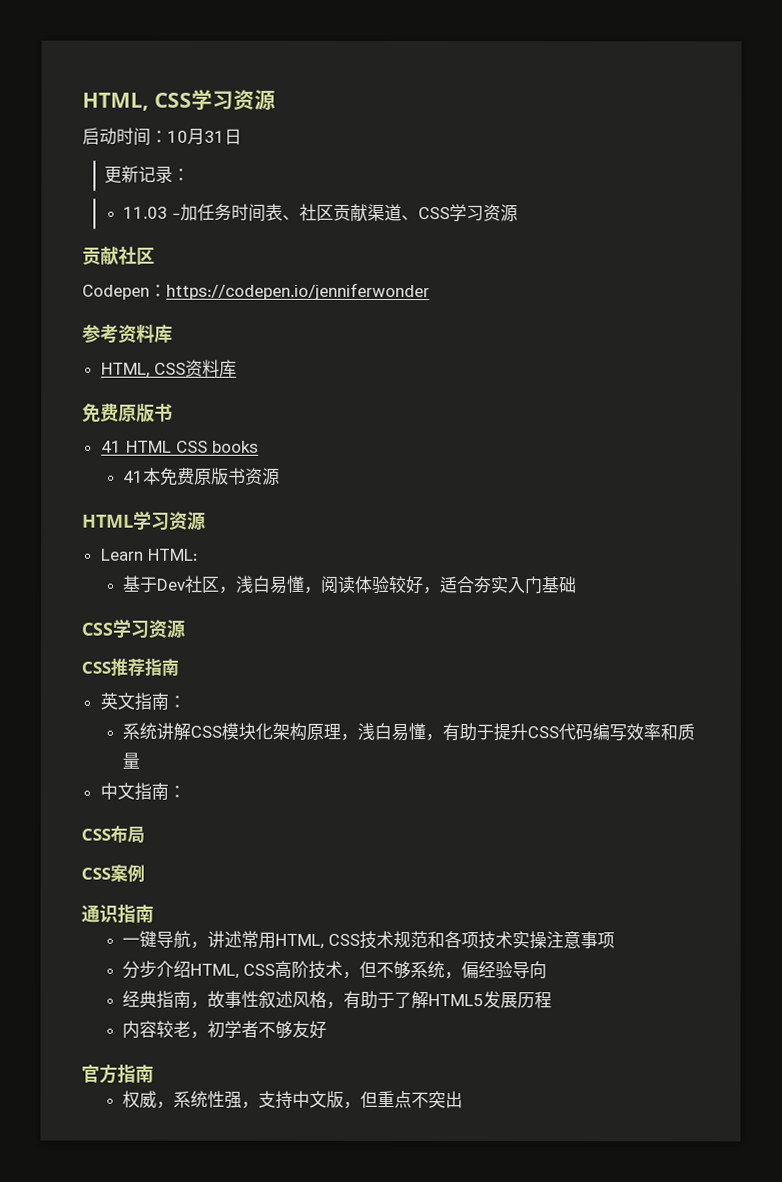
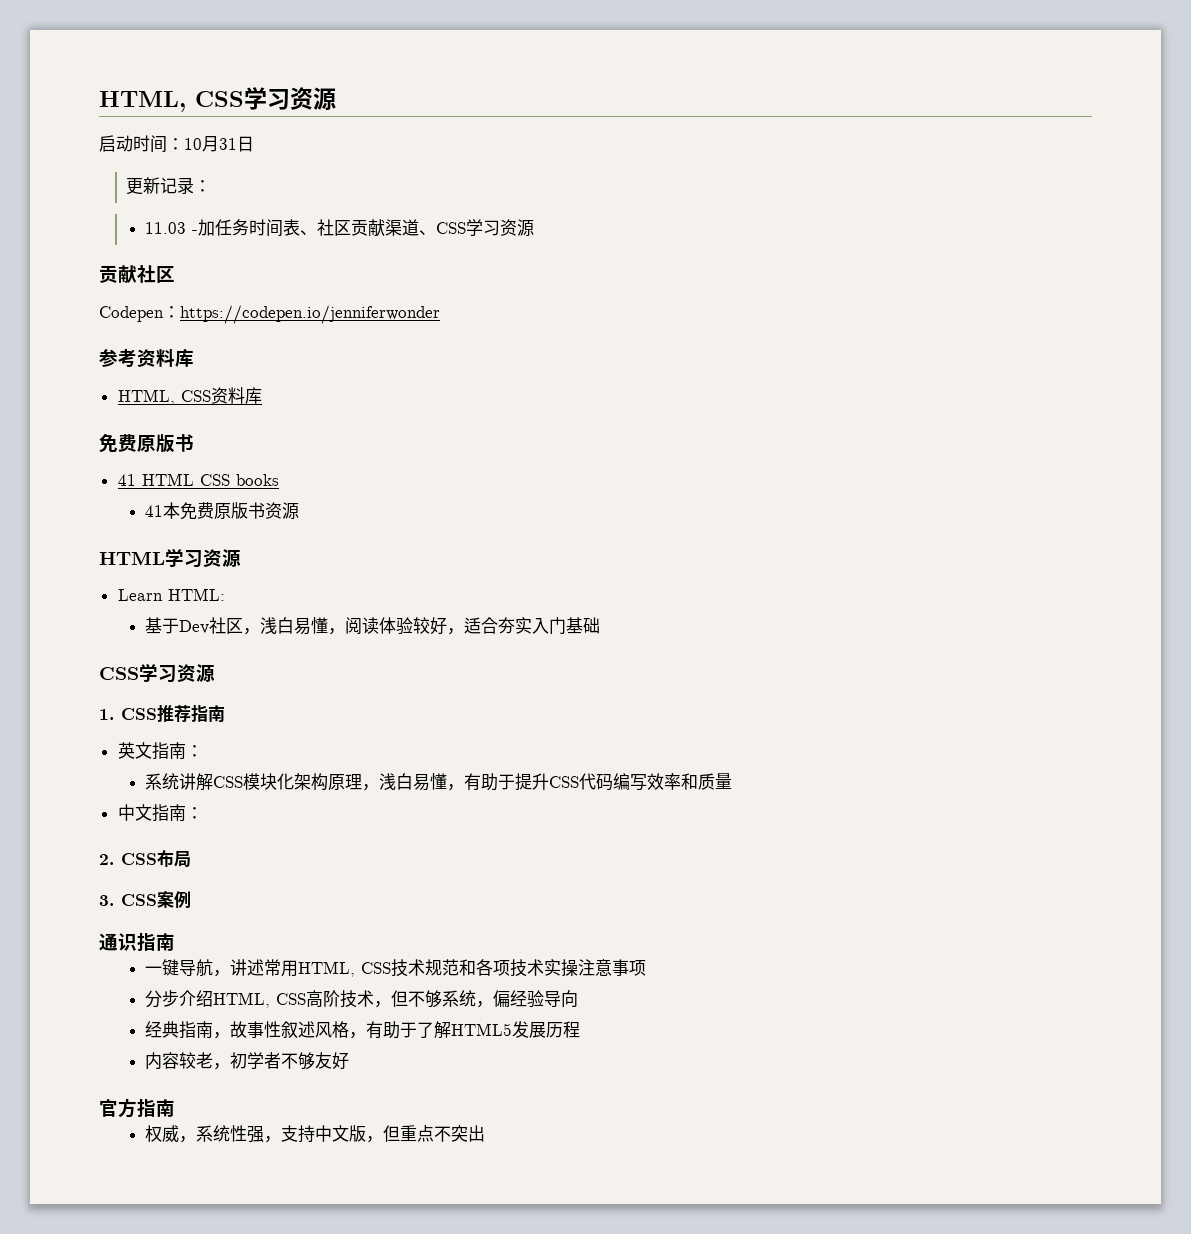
(185, 628) none -> [99,709,114,720] 1.
(186, 791) none -> [99,854,114,865] 2.
(145, 834) none -> [99,895,114,906] 3.

